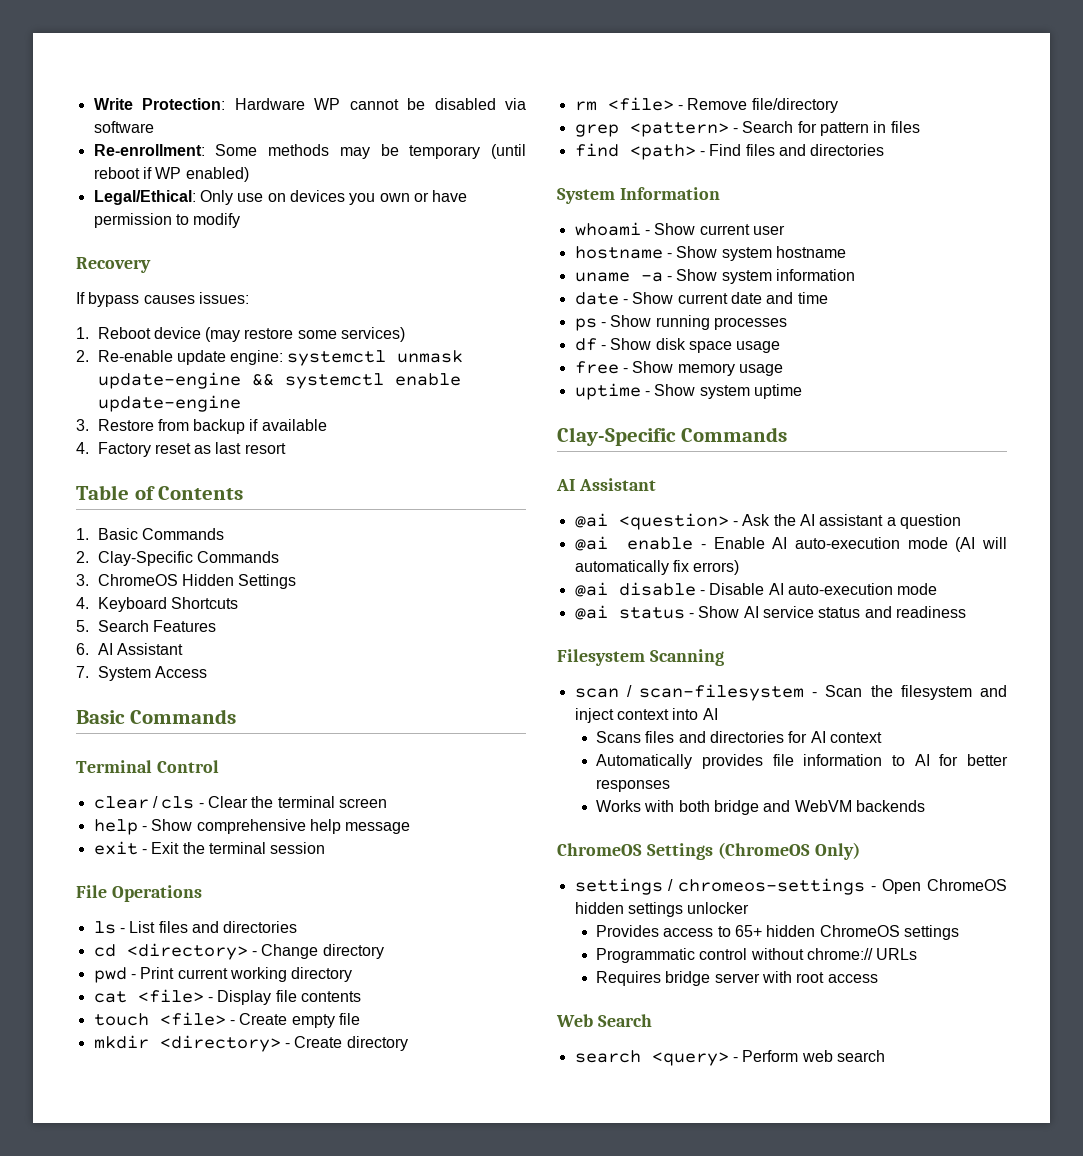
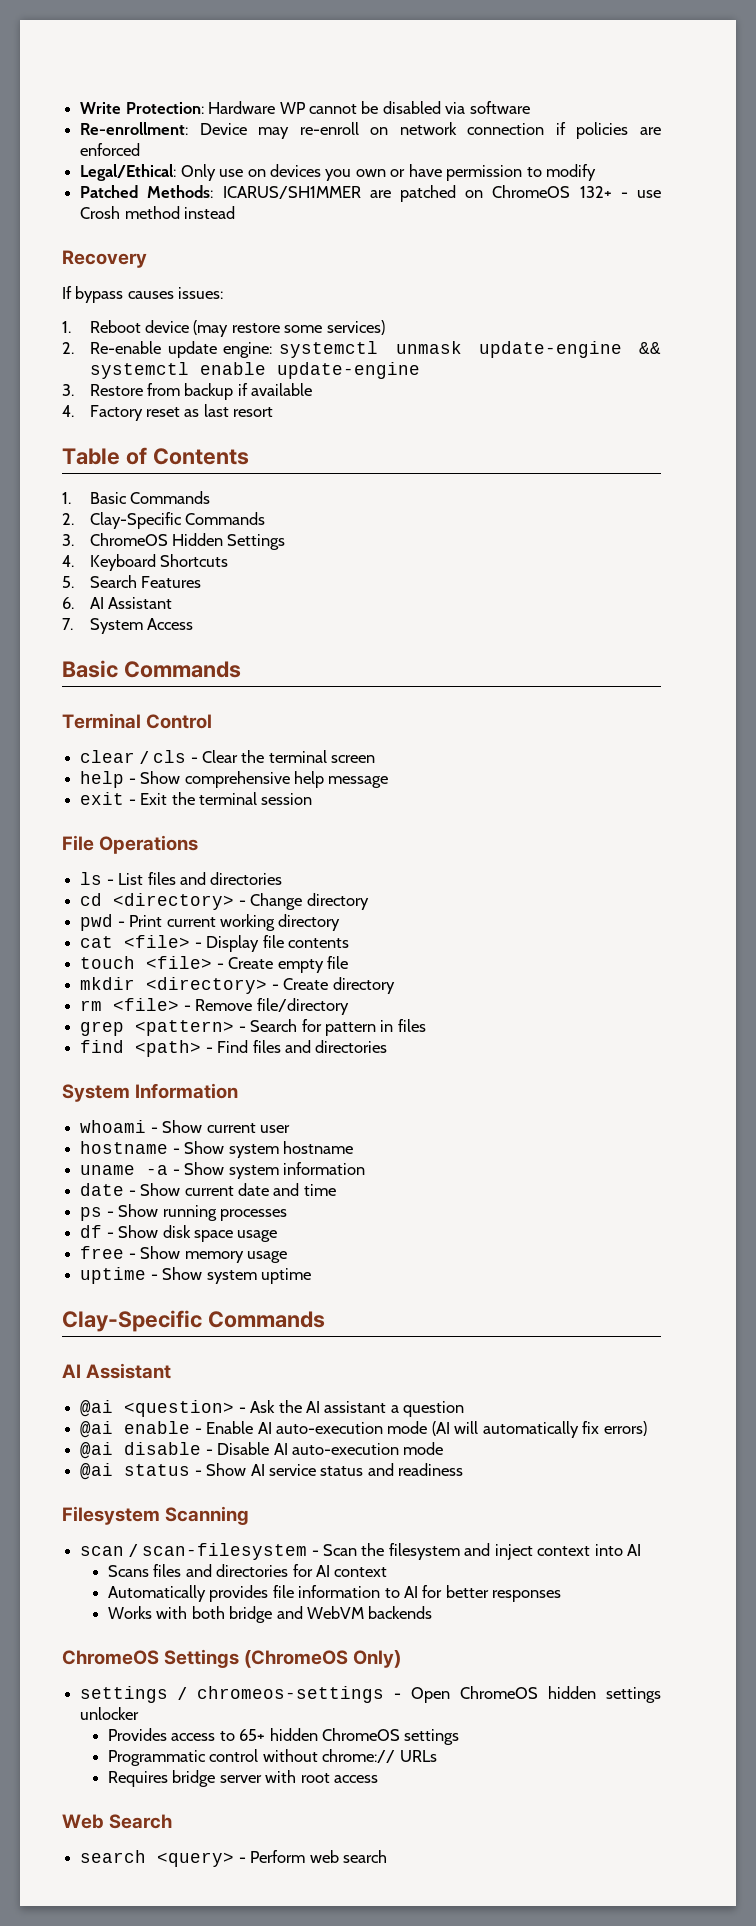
[215,144,526,159] [93,167,249,182] Some methods may be temporary (until reboot if WP enabled) -> [199,122,661,139] [80,143,141,156] Device may re-enroll on network connection if policies are enforced
(241, 220) none -> [80,185,661,202] [80,206,236,219] // Patched Methods: ICARUS/SH1MMER are patched on ChromeOS 132+ - use Crosh method instead

